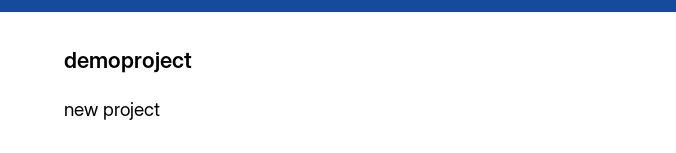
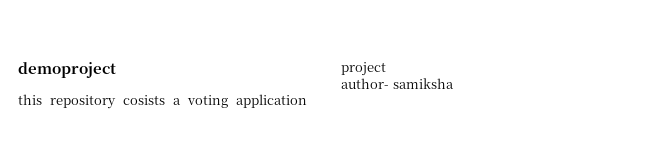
[64,106,98,116] new -> [18,94,307,109] this repository cosists a voting application
(161, 111) none -> [341,78,454,89] // author- samiksha

